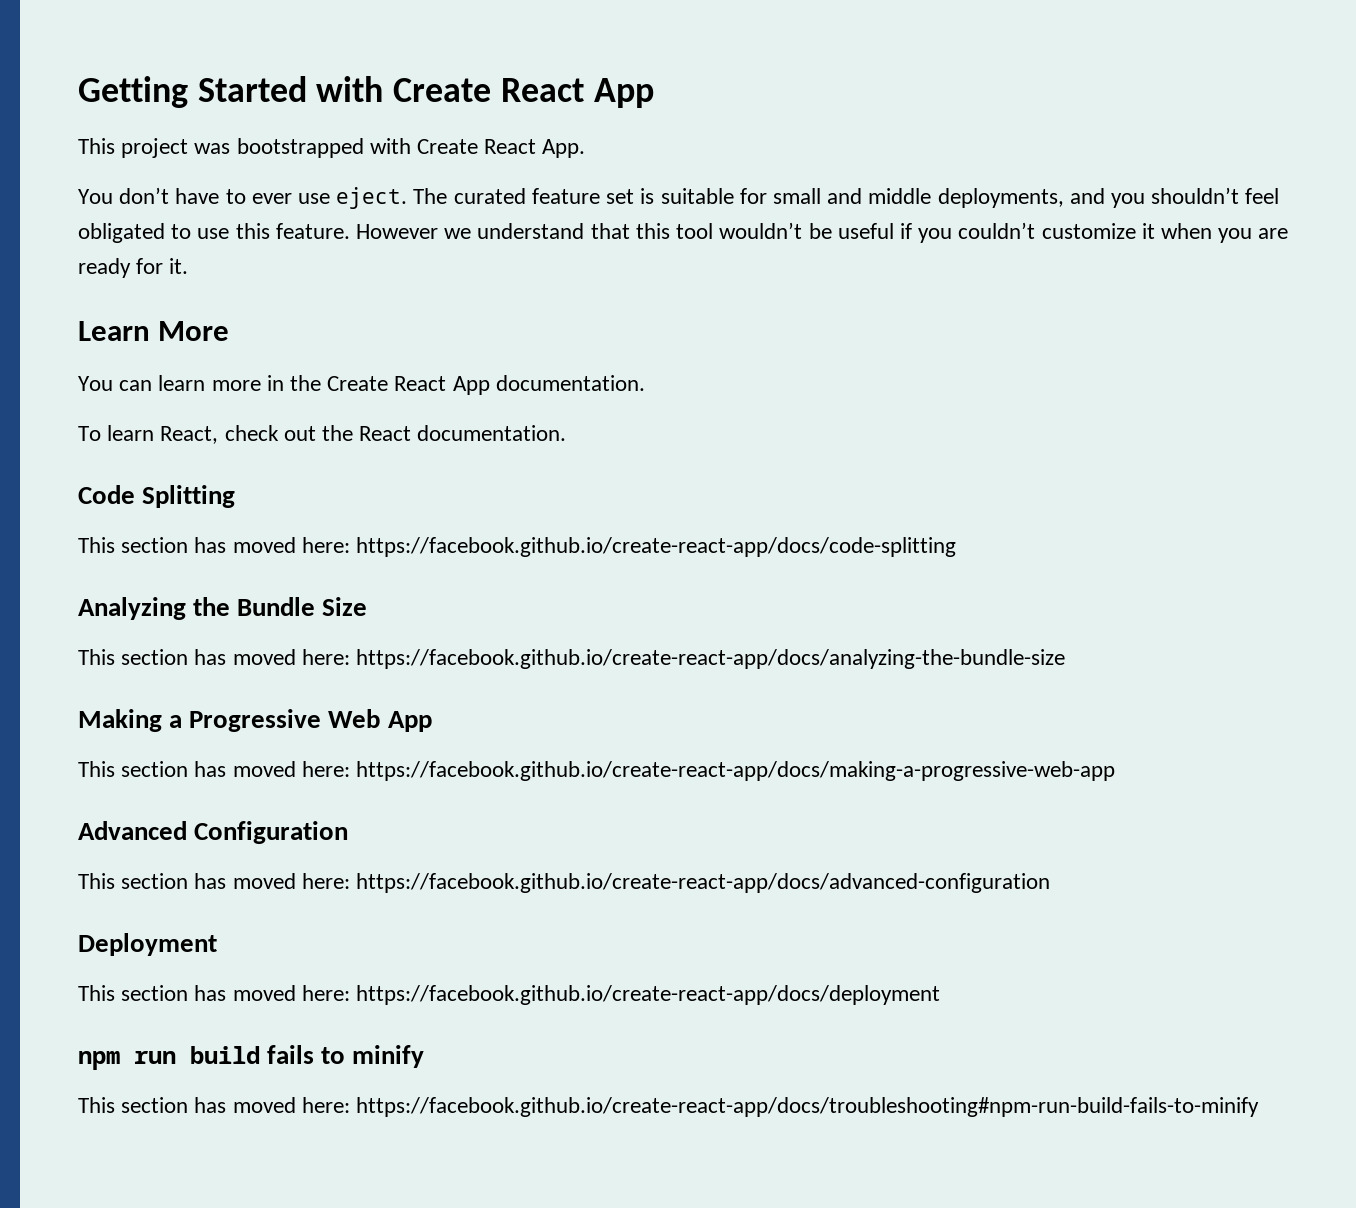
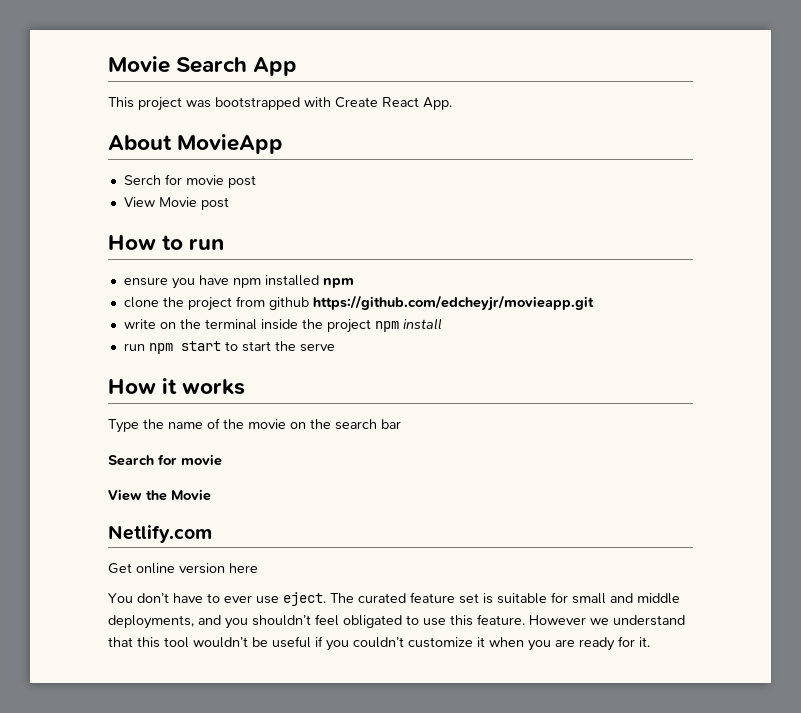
[78,76,584,108] Getting Started with Create React -> [108,56,248,73] Movie Search
(586, 148) none -> [108,134,284,154] [123,174,256,188] [123,197,229,210] [108,235,225,250] [123,275,354,289] [123,295,594,311] [123,318,442,333] [123,341,335,354] [108,378,246,395] [108,418,401,433] [108,454,222,466] [108,489,211,501] [108,525,212,543] [108,563,258,574] // About MovieApp // Serch for movie post // View Movie post // How to run // ensure you have npm installed npm // clone the project from github https://github.com/edcheyjr/movieapp.git // write on the terminal inside the project npm install // run npm start to start the serve // How it works // Type the name of the movie on the search bar // Search for movie // View the Movie // Netlify.com // Get online version here
[78,321,230,341] [78,375,645,395] [78,425,567,444] [78,485,236,508] [78,537,957,557] [78,597,368,620] [78,649,1066,669] [78,709,432,732] [78,761,1116,781] [78,821,349,844] [78,873,1051,893] [78,933,217,956] [78,985,941,1005] [78,1045,425,1070] [78,1097,1260,1117] // Learn More // You can learn more in the Create React App documentation. // To learn React, check out the React documentation. // Code Splitting // This section has moved here: https://facebook.github.io/create-react-app/docs/code-splitting // Analyzing the Bundle Size // This section has moved here: https://facebook.github.io/create-react-app/docs/analyzing-the-bundle-size // Making a Progressive Web App // This section has moved here: https://facebook.github.io/create-react-app/docs/making-a-progressive-web-app // Advanced Configuration // This section has moved here: https://facebook.github.io/create-react-app/docs/advanced-configuration // Deployment // This section has moved here: https://facebook.github.io/create-react-app/docs/deployment // npm run build fails to minify // This section has moved here: https://facebook.github.io/create-react-app/docs/troubleshooting#npm-run-build-fails-to-minify -> (650, 642) none

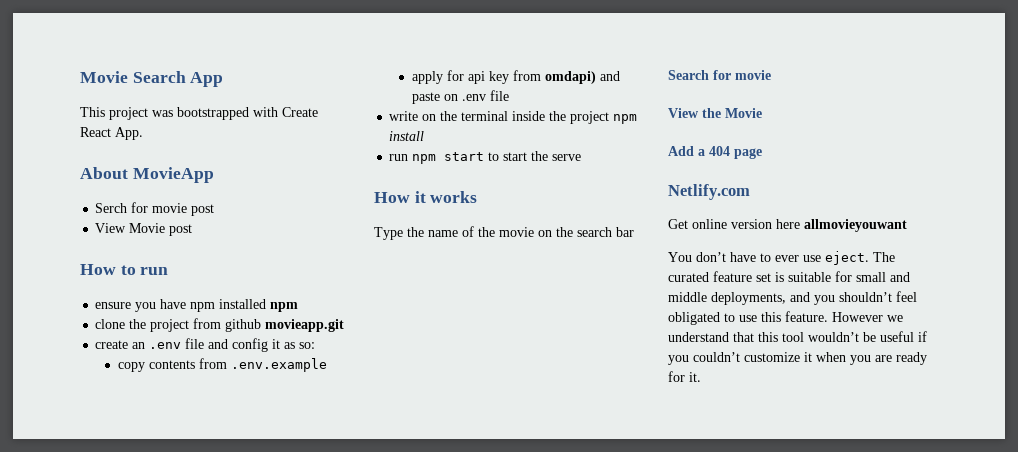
[312,295,594,311] https://github.com/edcheyjr/movieapp.git -> [265,319,345,332] [95,338,316,352] [117,358,327,372] [411,70,620,84] [411,90,509,104] movieapp.git // create an .env file and config it as so: // copy contents from .env.example // apply for api key from omdapi) and paste on .env file
(211, 495) none -> [668,146,762,159] // Add a 404 page
(258, 568) none -> [804,219,907,232] allmovieyouwant

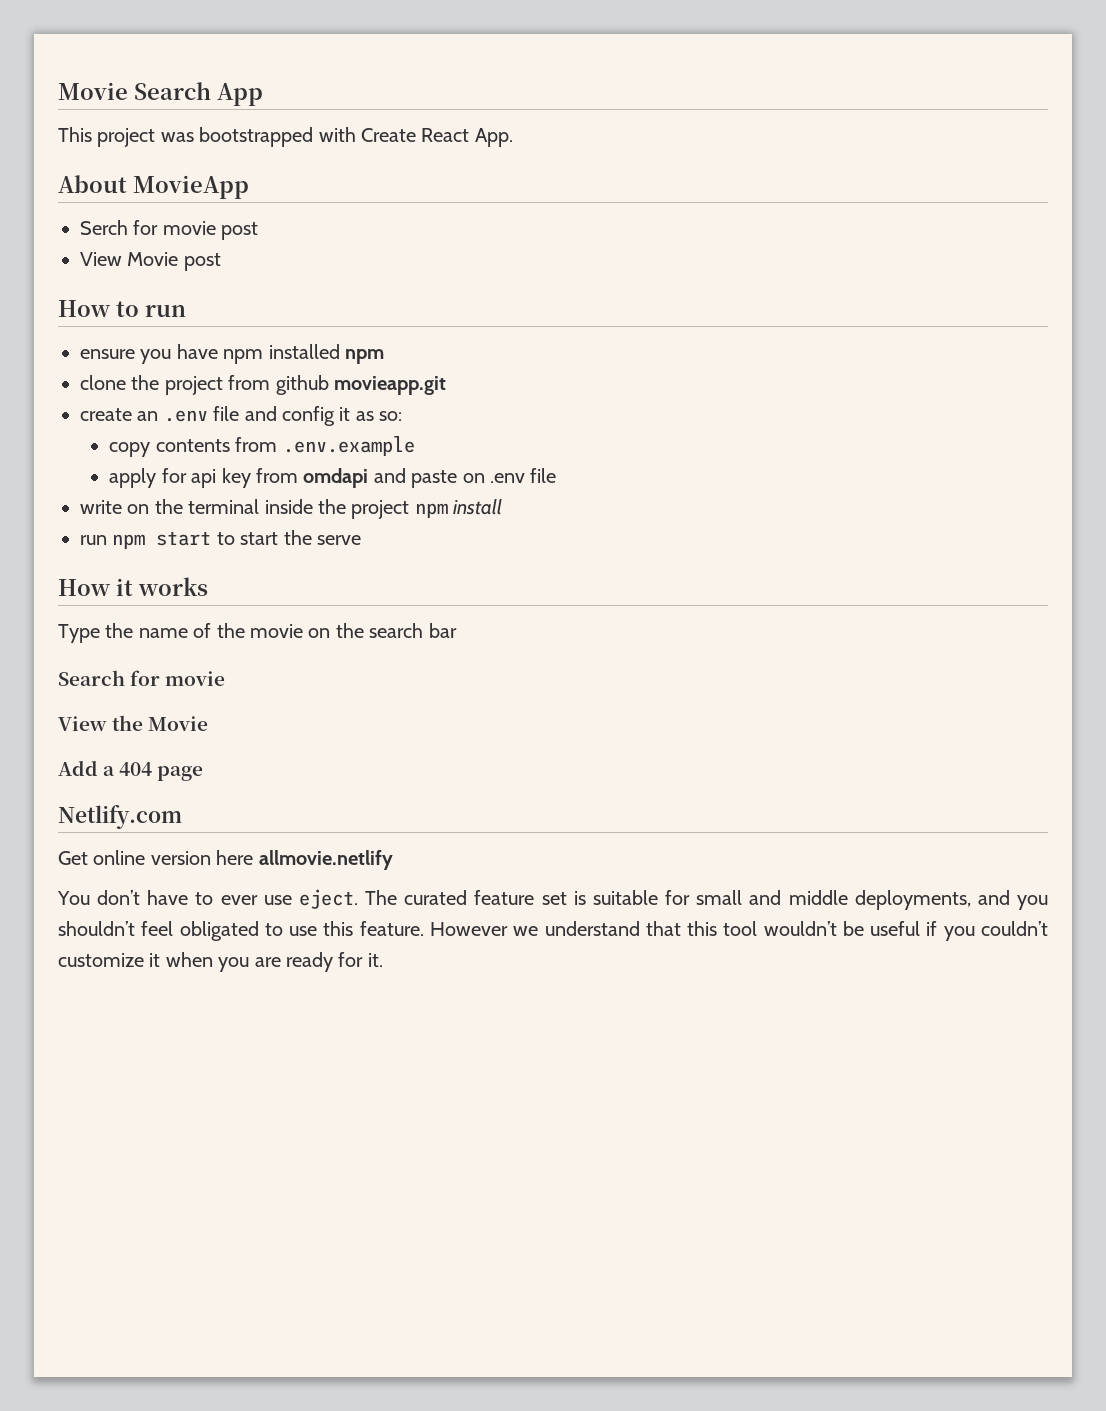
[544,71,596,84] omdapi) -> [303,468,369,488] omdapi
[804,219,907,232] allmovieyouwant -> [258,850,393,870] allmovie.netlify

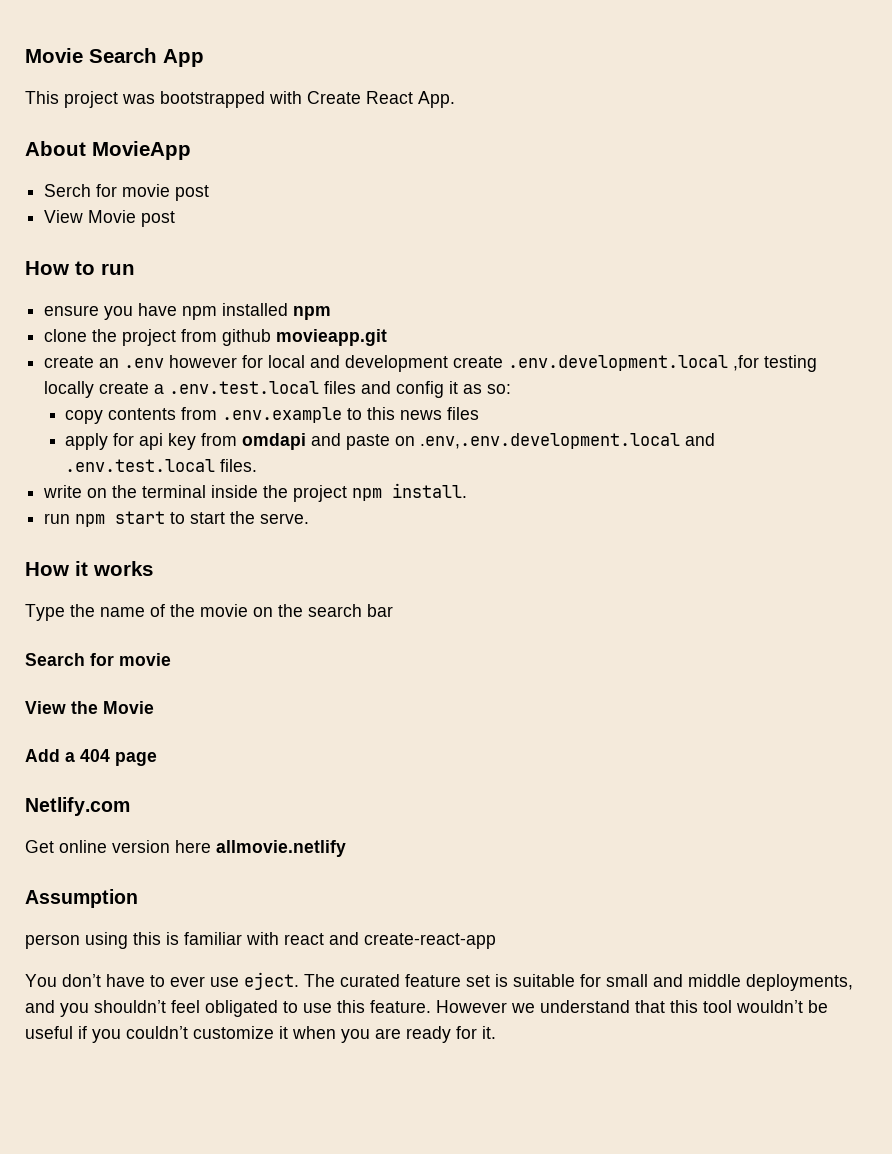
[213,406,240,421] file -> [169,355,818,372] [44,381,357,398] however for local and development create .env.development.local ,for testing locally create a .env.test.local files
(415, 446) none -> [347,407,480,420] to this news files
[490,468,557,483] .env file -> [420,433,716,449] [65,459,258,472] .env,.env.development.local and .env.test.local files.
[453,499,503,515] install -> [392,483,468,498] install.
[317,535,361,545] serve -> [260,513,310,524] serve.
(393, 860) none -> [25,889,138,908] [25,932,496,949] // Assumption // person using this is familiar with react and create-react-app

